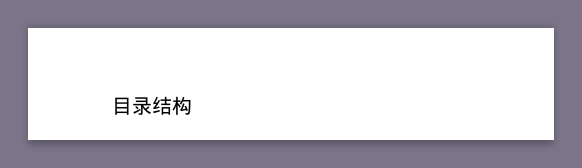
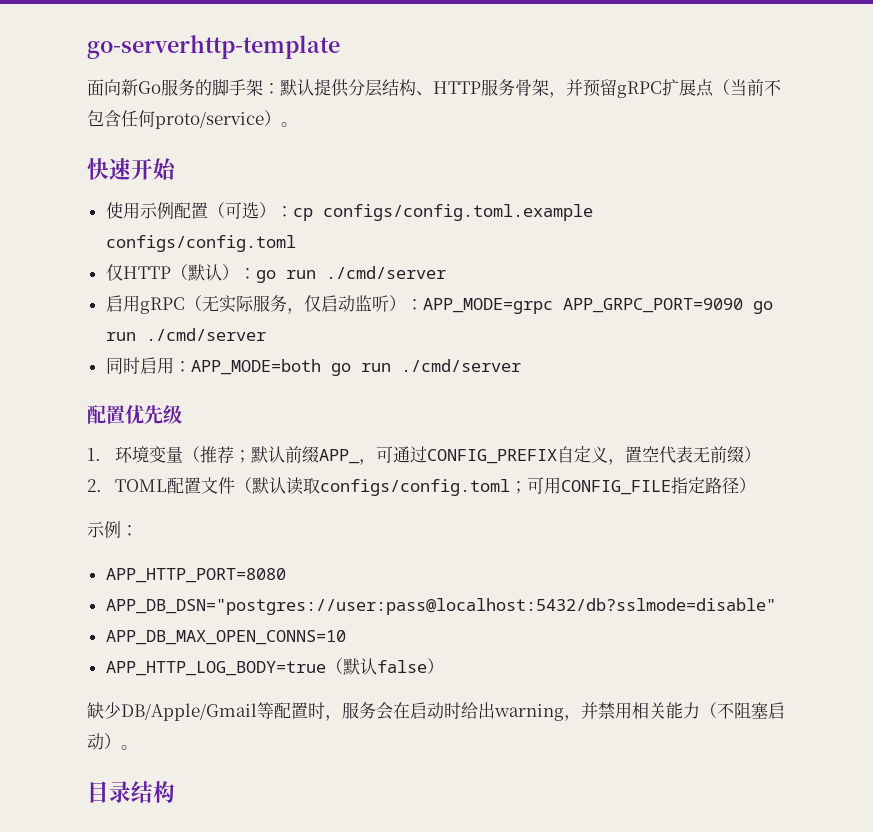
(112, 106) none -> [87,35,340,59] [87,79,781,98] [87,110,298,129] [87,158,177,180] [105,202,593,221] [105,235,296,252] [105,264,446,283] [105,295,773,314] [105,328,266,341] [105,357,521,376] [87,405,182,424] [87,446,761,465] [87,477,756,496] [87,521,138,538] [105,568,286,583] [105,598,776,615] [105,630,346,645] [105,658,444,676] [87,702,785,721] [87,733,138,750] go-serverhttp-template // 面向新Go服务的脚手架：默认提供分层结构、HTTP服务骨架，并预留gRPC扩展点（当前不包含任何proto/service）。 // 快速开始 // 使用示例配置（可选）：cp configs/config.toml.example configs/config.toml // 仅HTTP（默认）：go run ./cmd/server // 启用gRPC（无实际服务，仅启动监听）：APP_MODE=grpc APP_GRPC_PORT=9090 go run ./cmd/server // 同时启用：APP_MODE=both go run ./cmd/server // 配置优先级 // 1.环境变量（推荐；默认前缀APP_，可通过CONFIG_PREFIX自定义，置空代表无前缀） // 2. TOML配置文件（默认读取configs/config.toml；可用CONFIG_FILE指定路径） // 示例： // APP_HTTP_PORT=8080 // APP_DB_DSN="postgres://user:pass@localhost:5432/db?sslmode=disable" // APP_DB_MAX_OPEN_CONNS=10 // APP_HTTP_LOG_BODY=true（默认false） // 缺少DB/Apple/Gmail等配置时，服务会在启动时给出warning，并禁用相关能力（不阻塞启动）。 //

